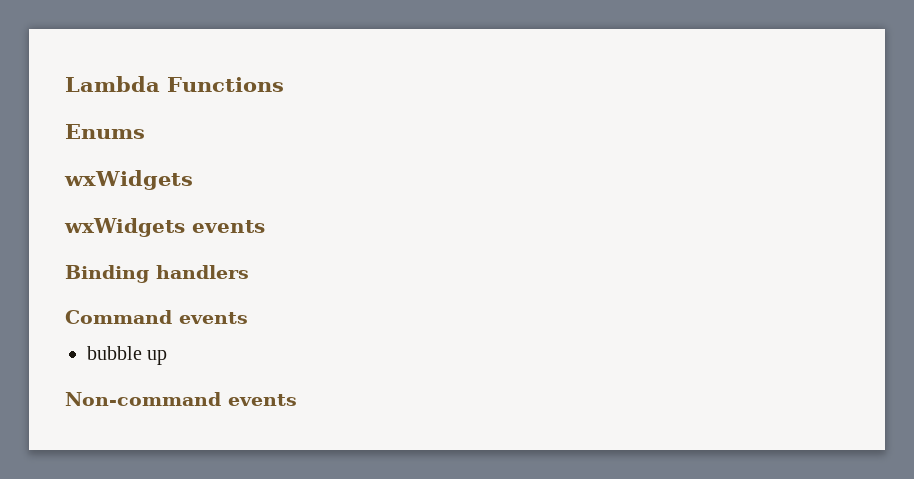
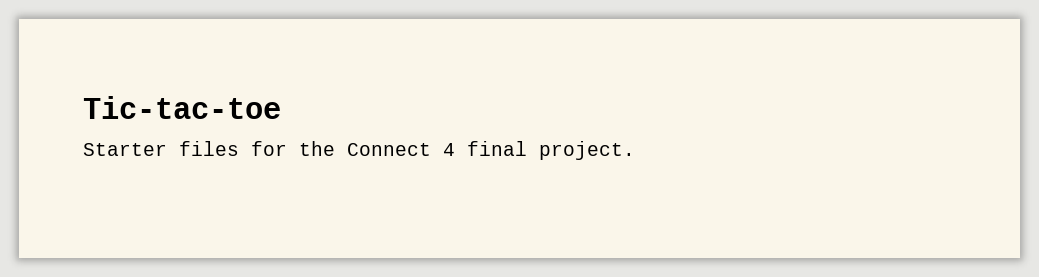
[65,76,284,92] [65,124,145,139] [64,170,193,190] [64,218,265,237] [65,265,249,283] [65,310,248,324] [87,346,168,365] [65,392,297,406] Lambda Functions // Enums // wxWidgets // wxWidgets events // Binding handlers // Command events // bubble up // Non-command events -> [83,96,281,119] [83,141,635,160] Tic-tac-toe // Starter files for the Connect 4 final project.

